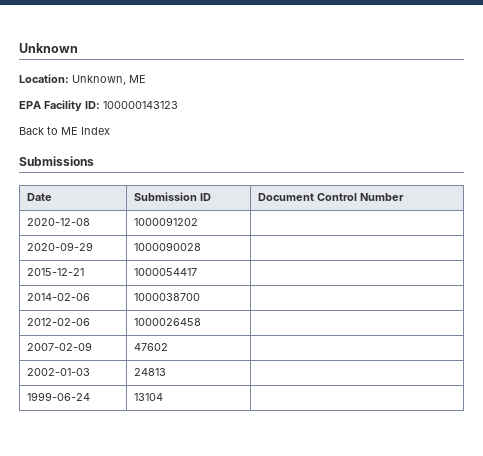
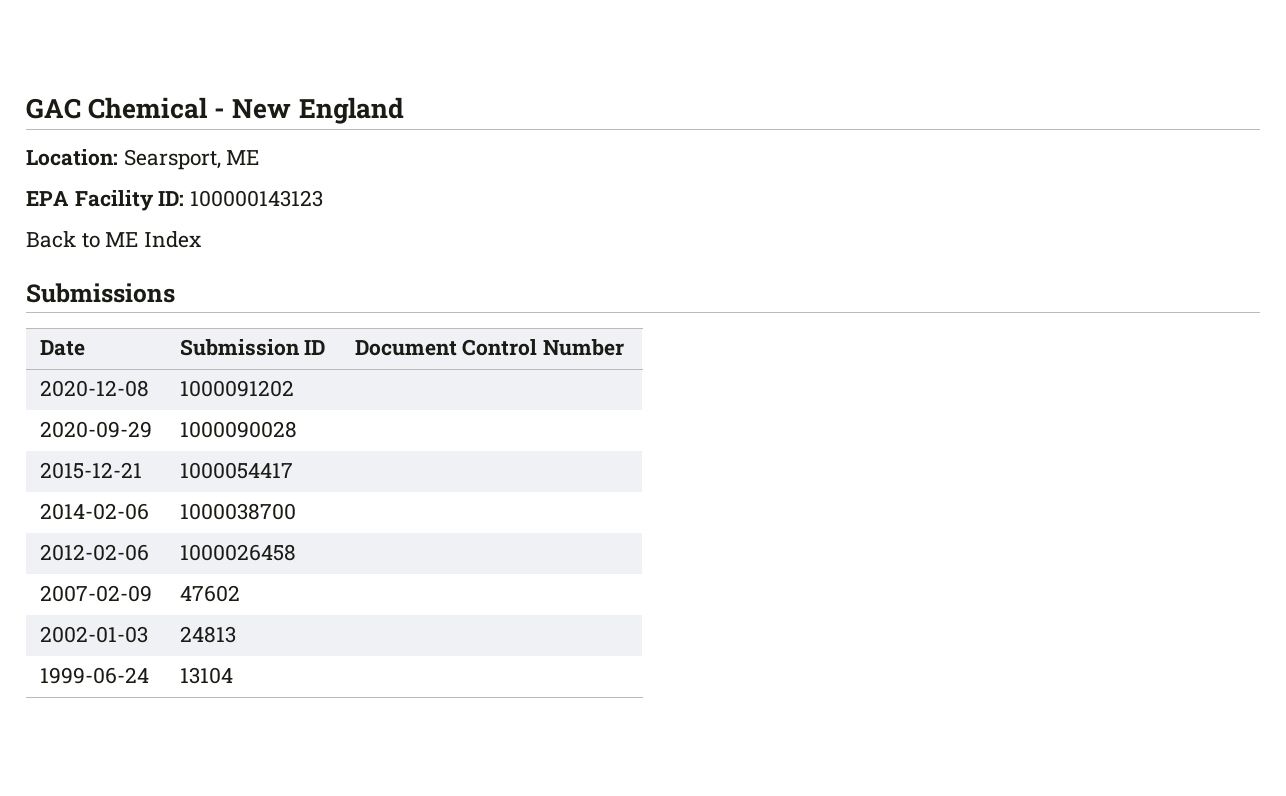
[19,43,78,53] Unknown -> [26,97,404,124] GAC Chemical - New England
[72,75,126,85] Unknown, -> [123,149,221,170] Searsport,

